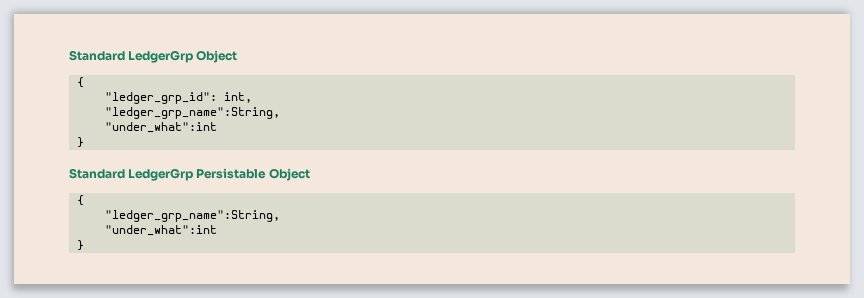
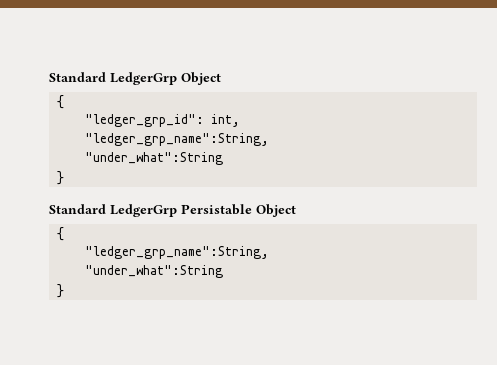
[104,122,217,133] "under_what":int -> [85,152,224,165] "under_what":String
[104,225,217,236] "under_what":int -> [85,265,224,278] "under_what":String

